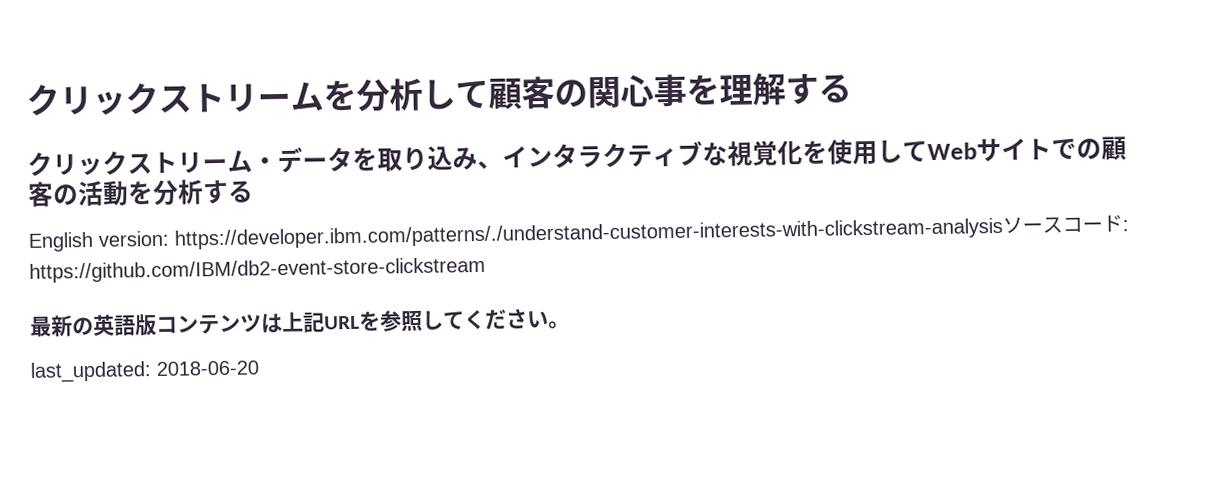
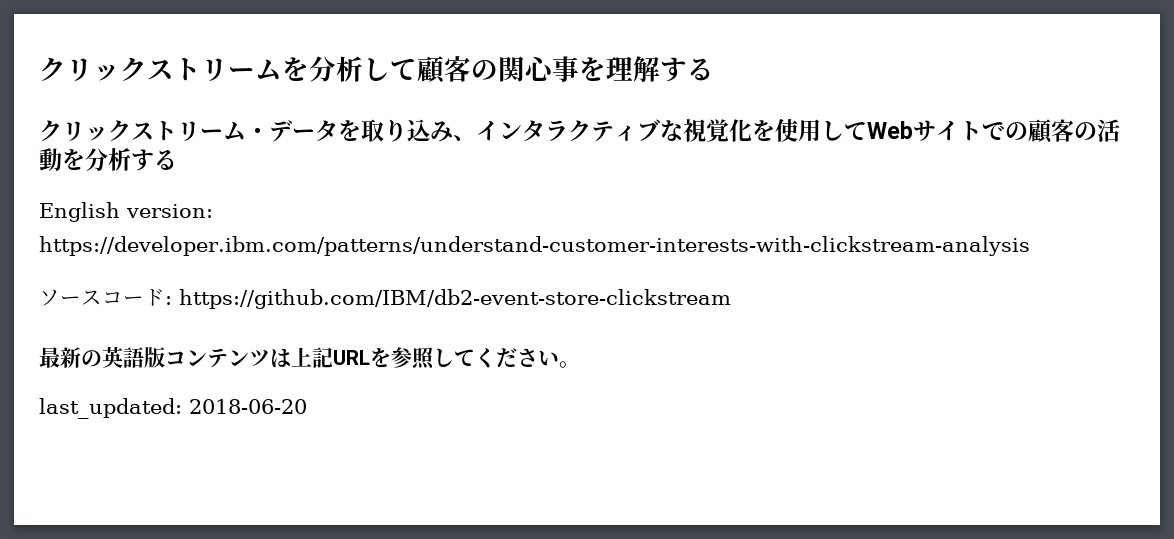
[174,217,1003,250] https://developer.ibm.com/patterns/./understand-customer-interests-with-clickstream-analysis -> [39,236,1030,256] https://developer.ibm.com/patterns/understand-customer-interests-with-clickstream-analysis //

